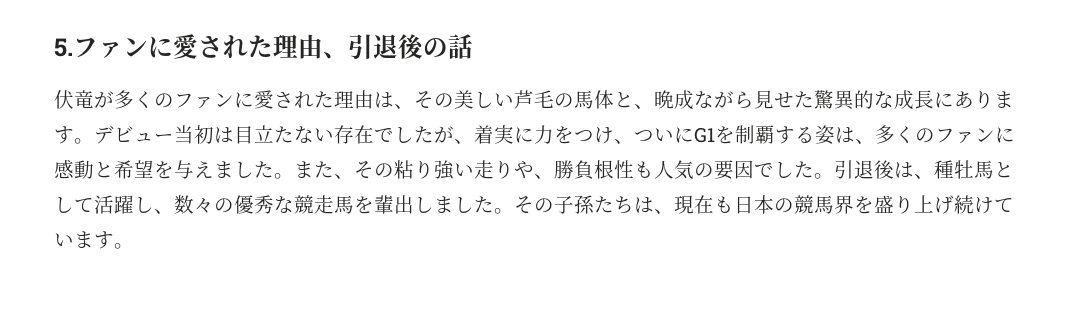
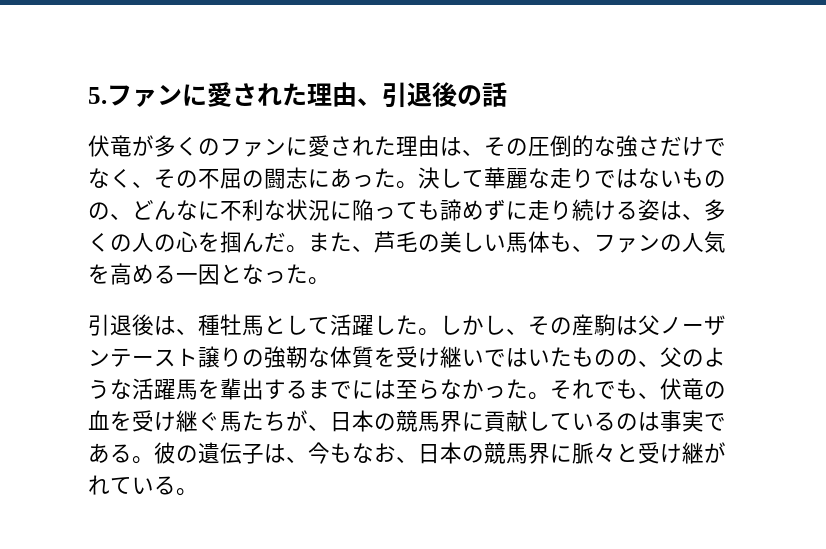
[454,90,1014,110] [54,125,1015,145] [54,160,834,180] 美しい芦毛の馬体と、晩成ながら見せた驚異的な成長にあります。デビュー当初は目立たない存在でしたが、着実に力をつけ、ついにG1を制覇する姿は、多くのファンに感動と希望を与えました。また、その粘り強い走りや、勝負根性も人気の要因でした。 -> [528,135,726,157] [88,167,726,189] [88,199,726,221] [88,231,726,253] [88,263,330,285] 圧倒的な強さだけでなく、その不屈の闘志にあった。決して華麗な走りではないものの、どんなに不利な状況に陥っても諦めずに走り続ける姿は、多くの人の心を掴んだ。また、芦毛の美しい馬体も、ファンの人気を高める一因となった。 //
[154,195,1014,214] [54,231,114,249] 、数々の優秀な競走馬を輩出しました。その子孫たちは、現在も日本の競馬界を盛り上げ続けています -> [396,314,726,336] [88,346,726,368] [88,378,726,400] [88,410,726,432] [88,442,726,464] [88,475,176,495] た。しかし、その産駒は父ノーザンテースト譲りの強靭な体質を受け継いではいたものの、父のような活躍馬を輩出するまでには至らなかった。それでも、伏竜の血を受け継ぐ馬たちが、日本の競馬界に貢献しているのは事実である。彼の遺伝子は、今もなお、日本の競馬界に脈々と受け継がれている

